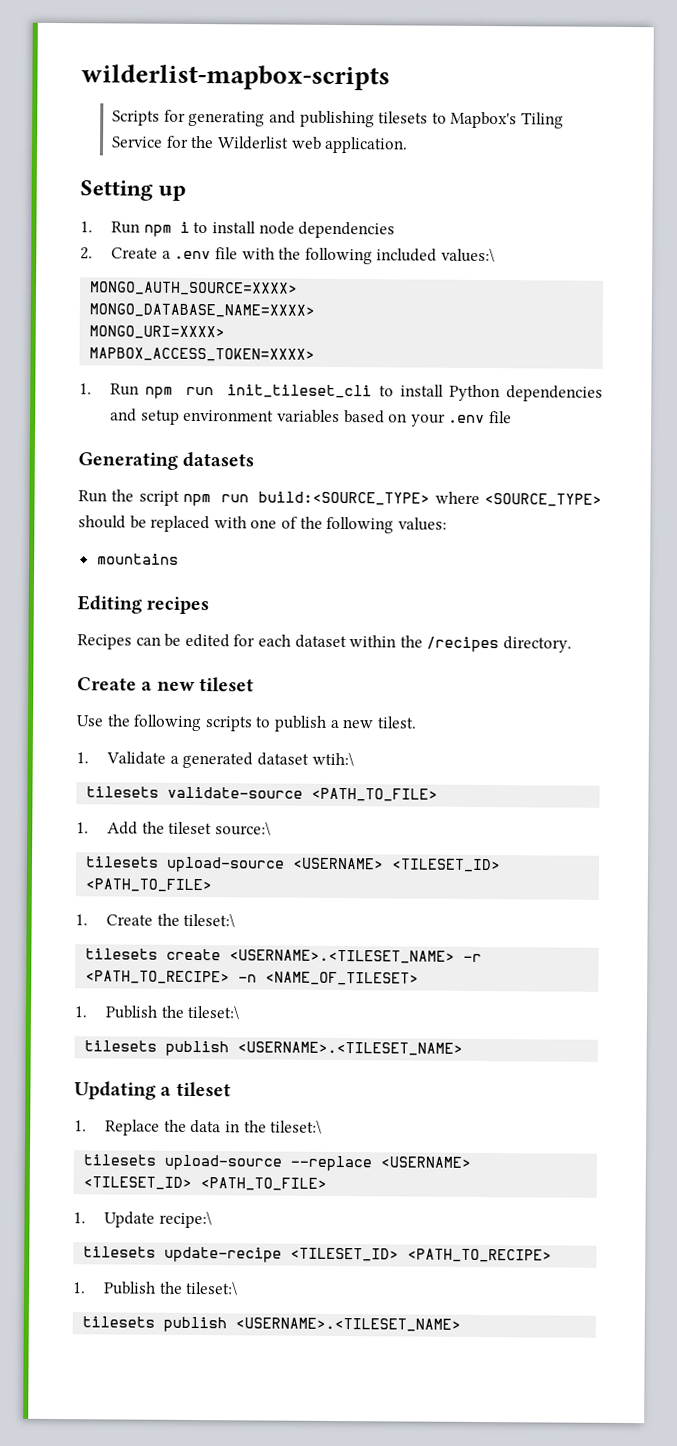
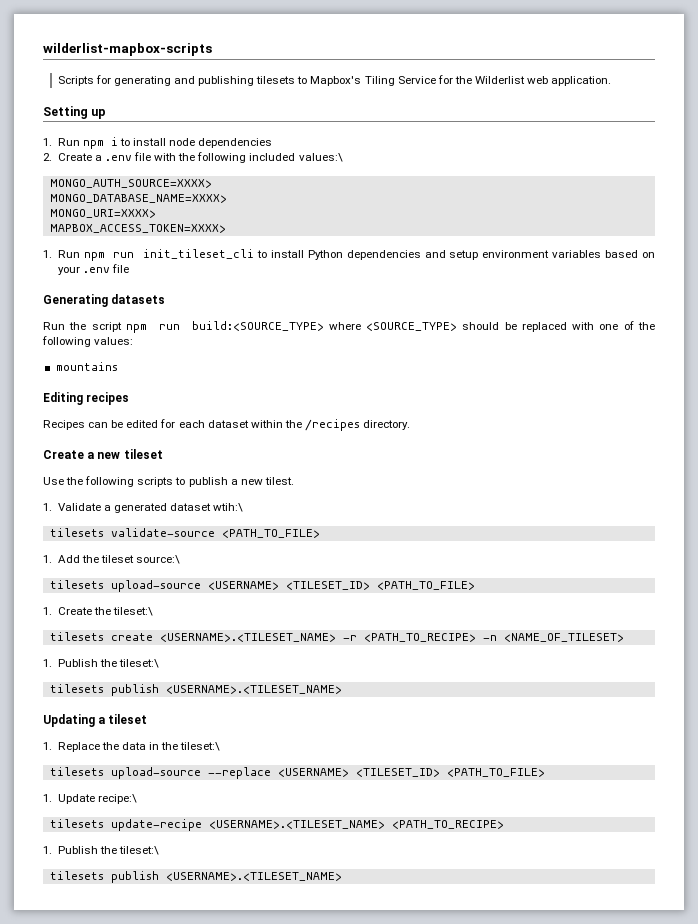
[290,1247,400,1262] <TILESET_ID> -> [208,820,385,829] <USERNAME>.<TILESET_NAME>

